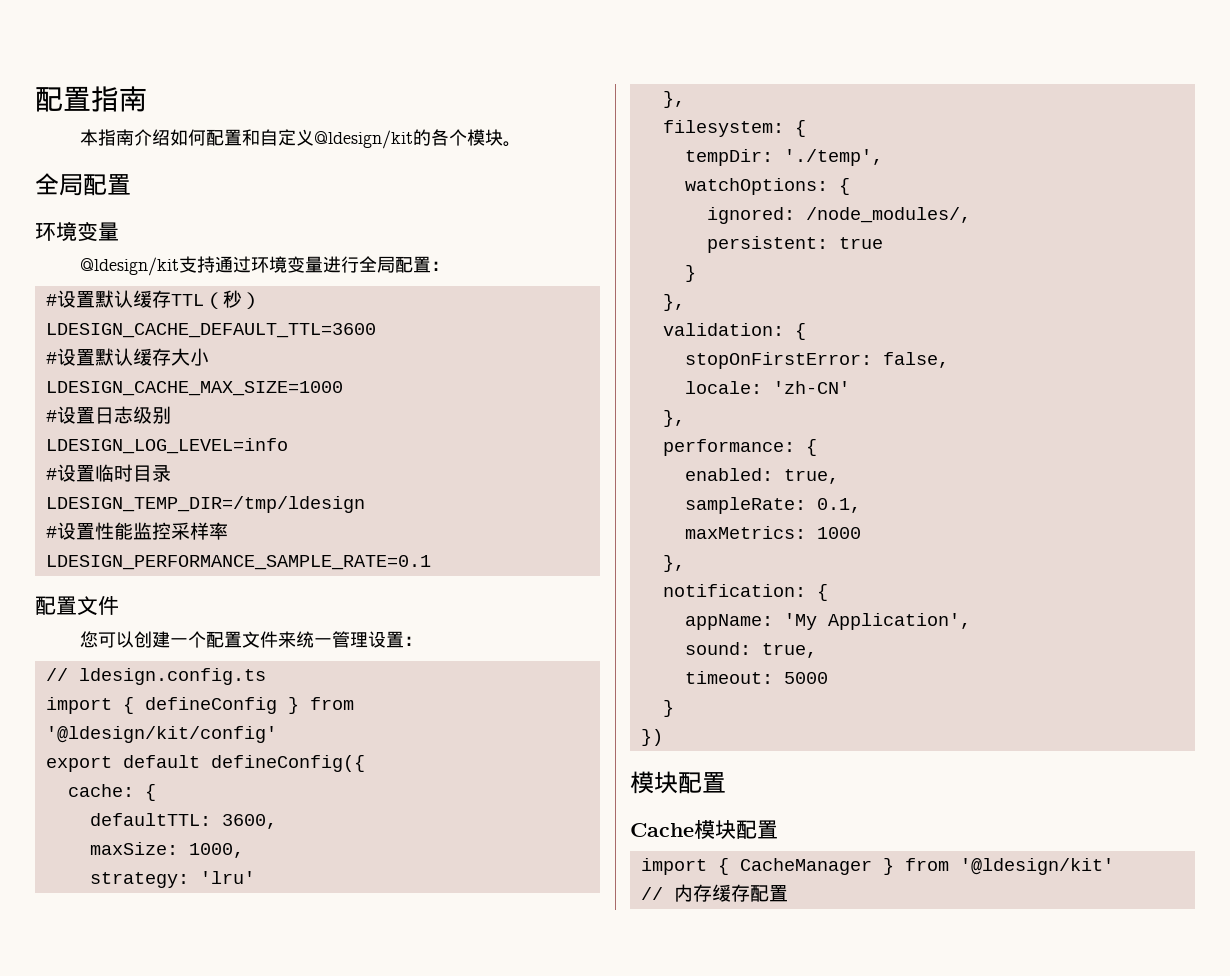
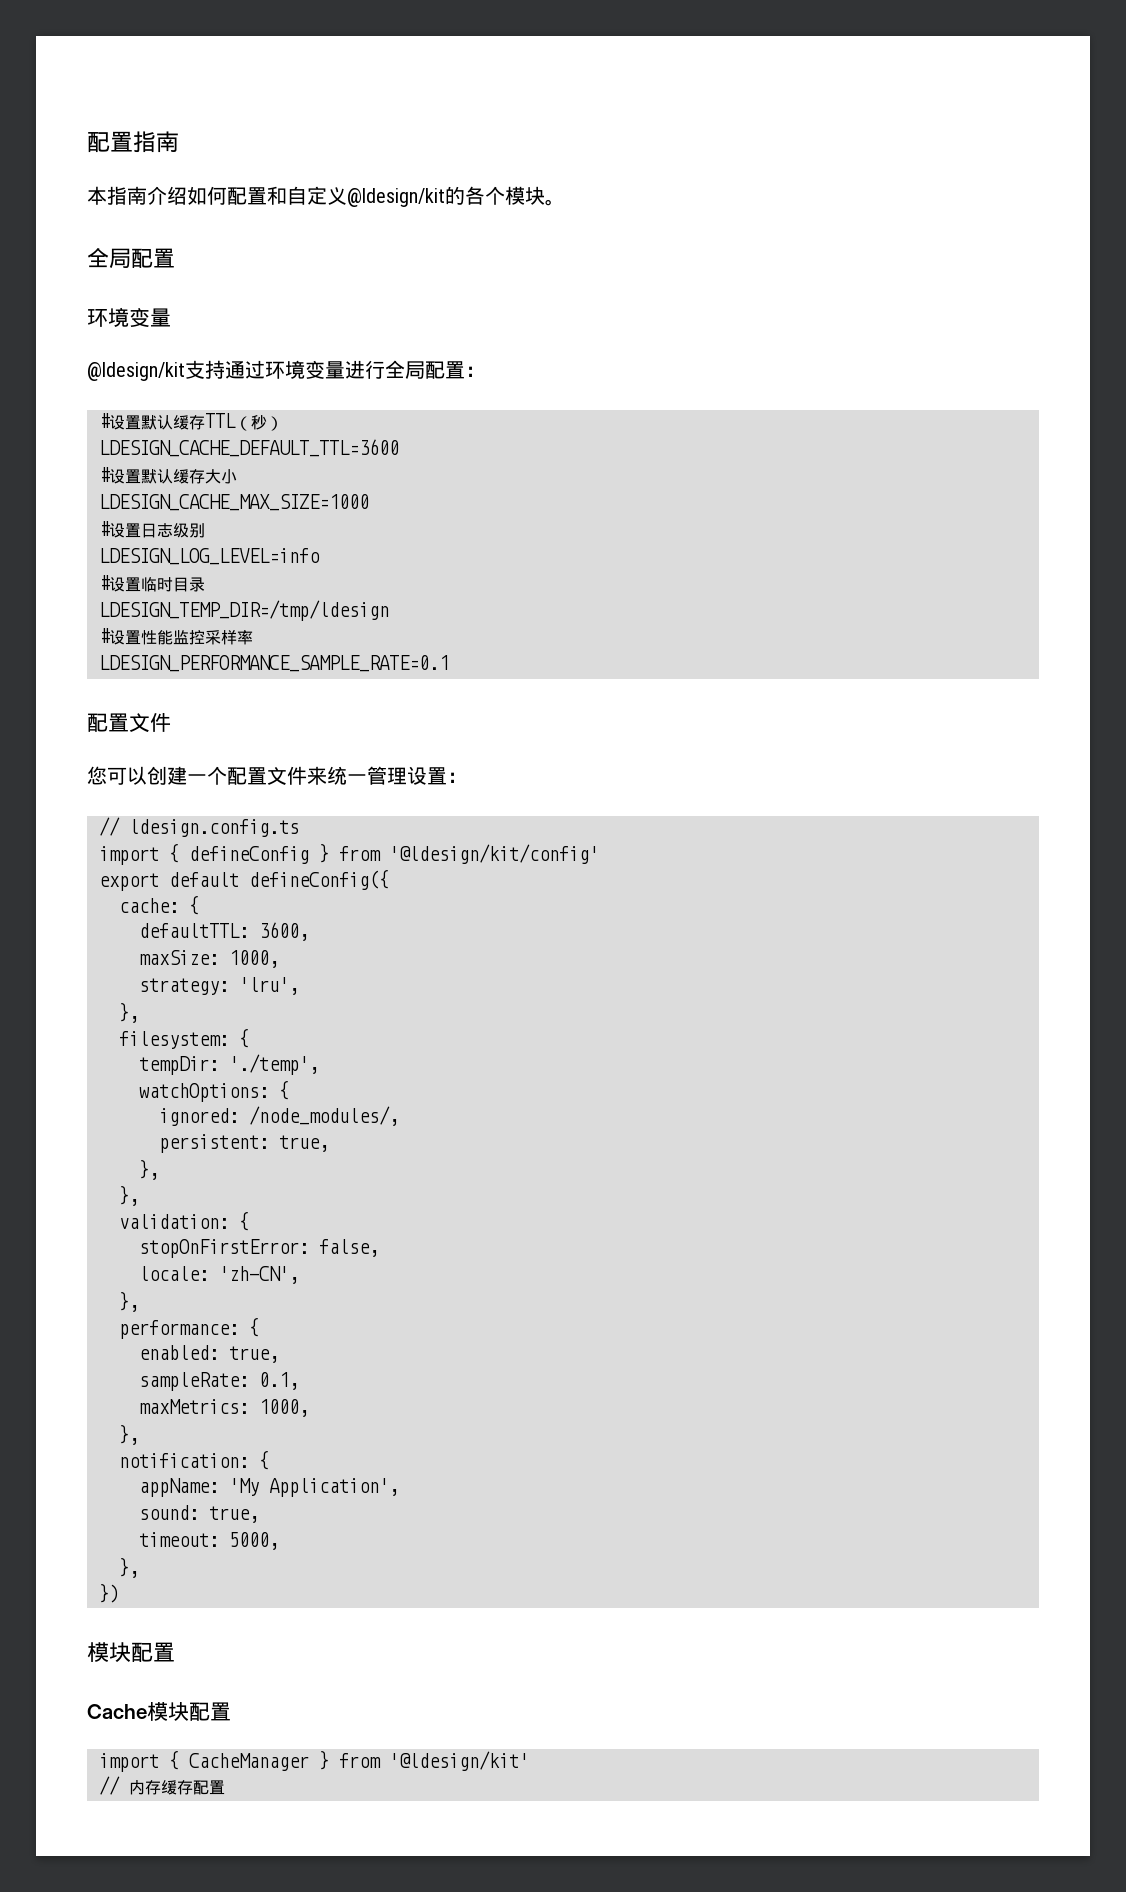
[199,871,255,884] 'lru' -> [239,977,299,995] 'lru',
[838,237,883,249] [684,265,696,282] true // } -> [279,1135,329,1152] [139,1159,159,1180] true, // },
[772,381,850,394] 'zh-CN' -> [219,1266,299,1284] 'zh-CN',
[816,527,861,539] 1000 -> [259,1399,309,1417] 1000,
[783,672,828,684] [662,700,674,717] 5000 // } -> [229,1532,279,1550] [119,1557,139,1578] 5000, // },

